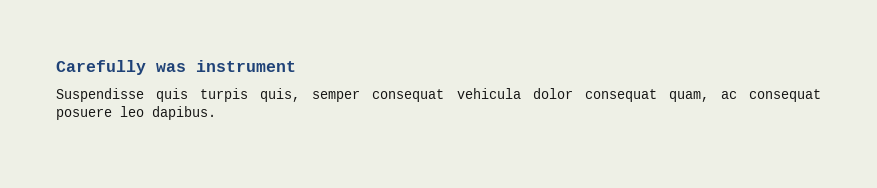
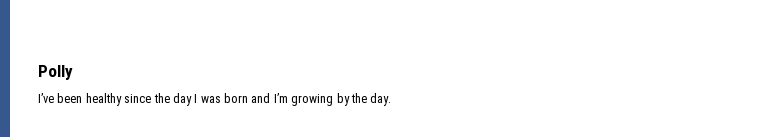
[56,60,296,75] [56,88,821,102] [56,106,216,120] Carefully was instrument // Suspendisse quis turpis quis, semper consequat vehicula dolor consequat quam, ac consequat posuere leo dapibus. -> [38,65,73,80] [38,93,392,106] Polly // I’ve been healthy since the day I was born and I’m growing by the day.

